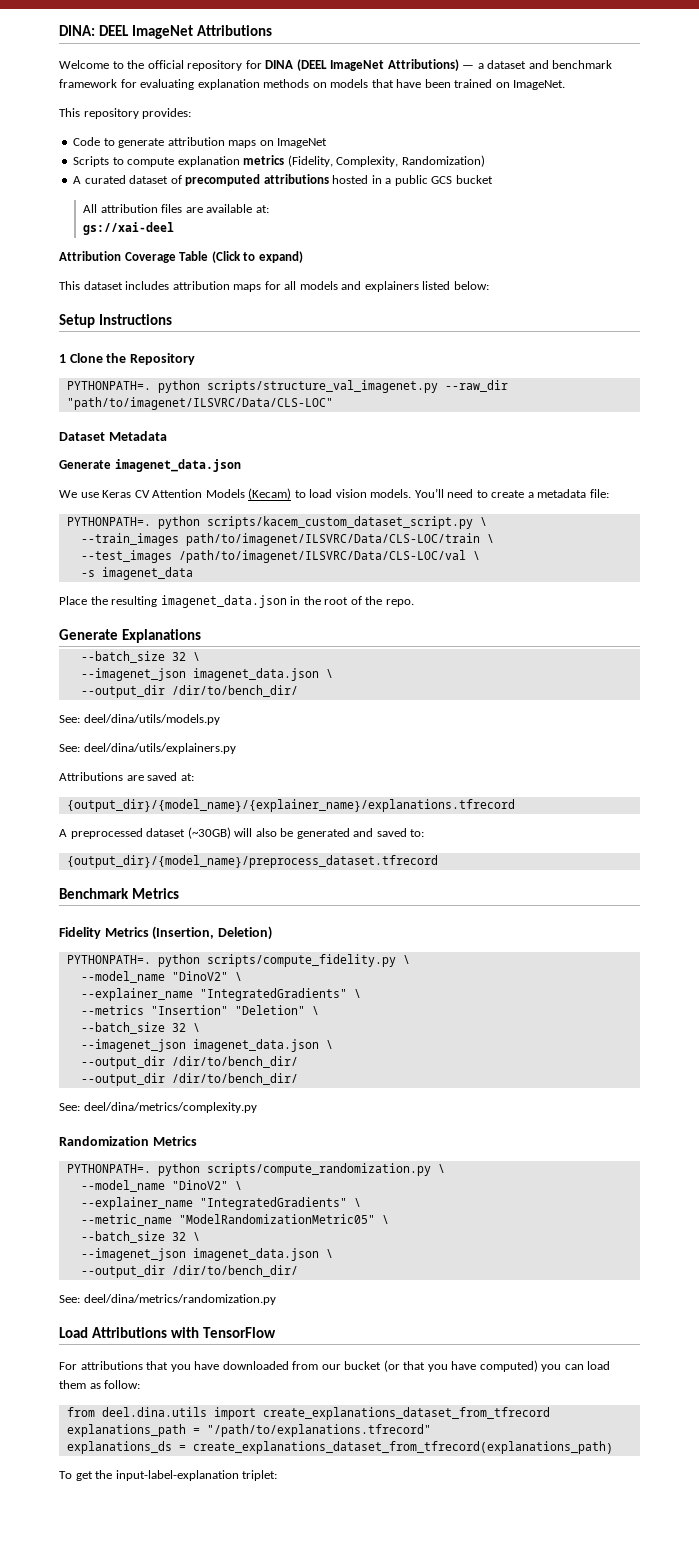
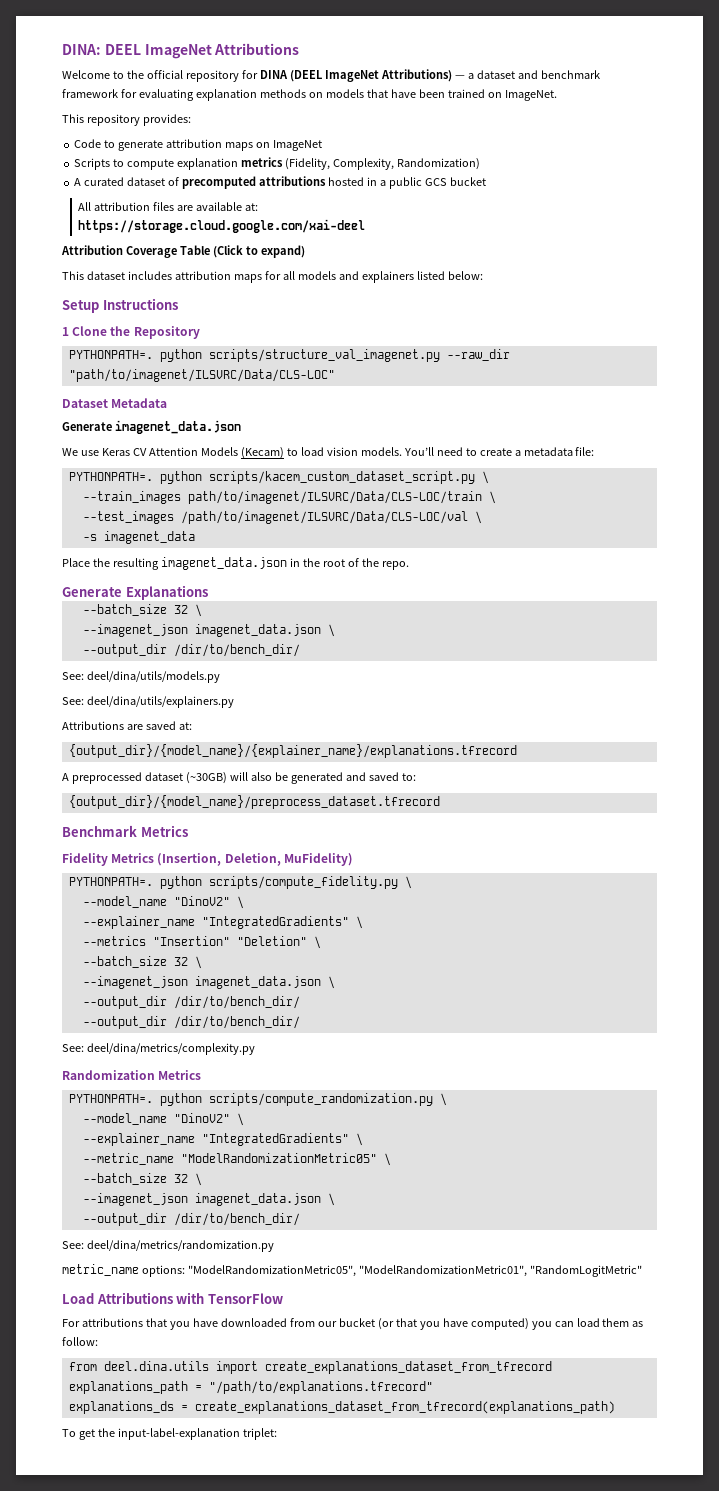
[83,222,175,235] gs://xai-deel -> [77,219,365,233] https://storage.cloud.google.com/xai-deel
[217,926,272,940] Deletion) -> [224,853,353,866] Deletion, MuFidelity)
(276, 1299) none -> [62,1264,642,1277] // metric_name options: "ModelRandomizationMetric05", "ModelRandomizationMetric01", "RandomLogitMetric"

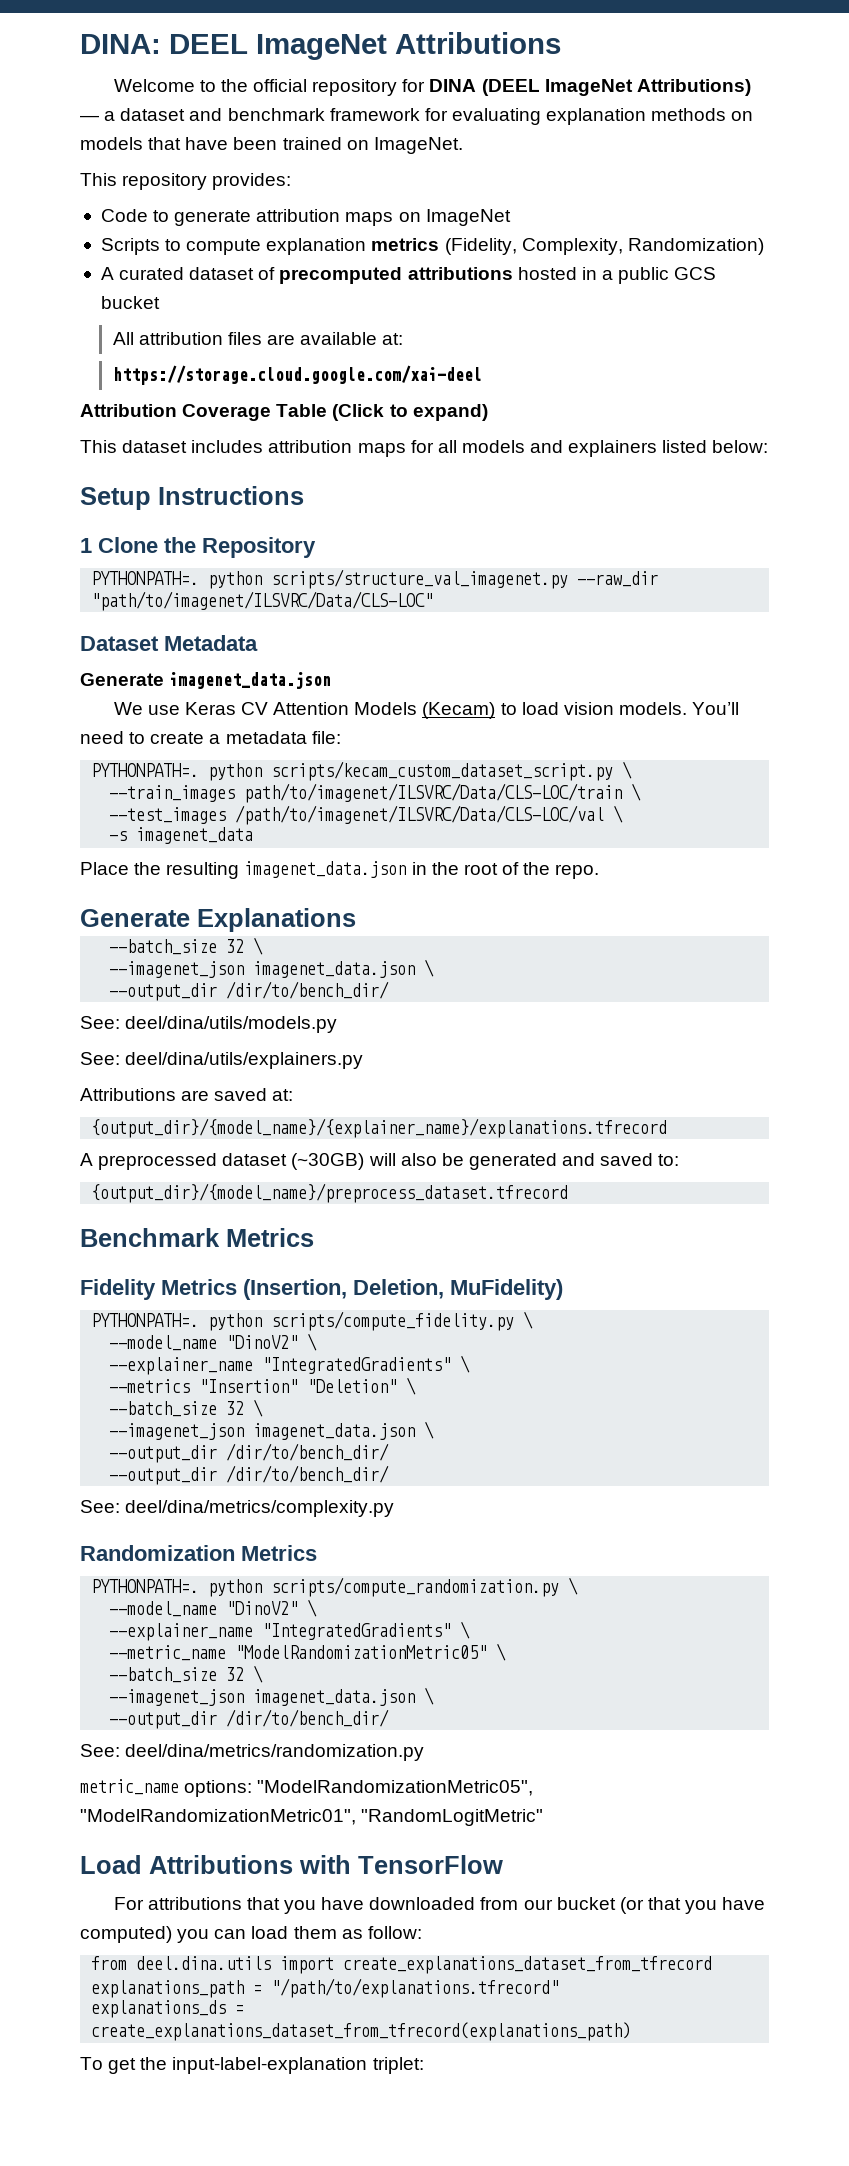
[208,471,475,484] scripts/kacem_custom_dataset_script.py -> [271,761,614,781] scripts/kecam_custom_dataset_script.py

